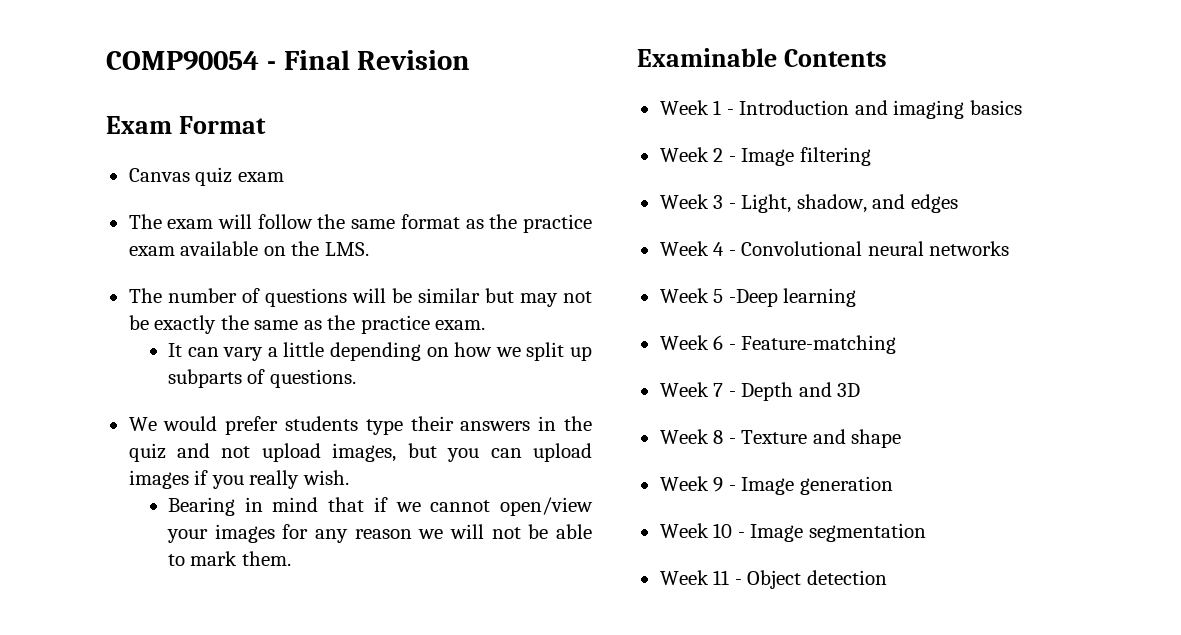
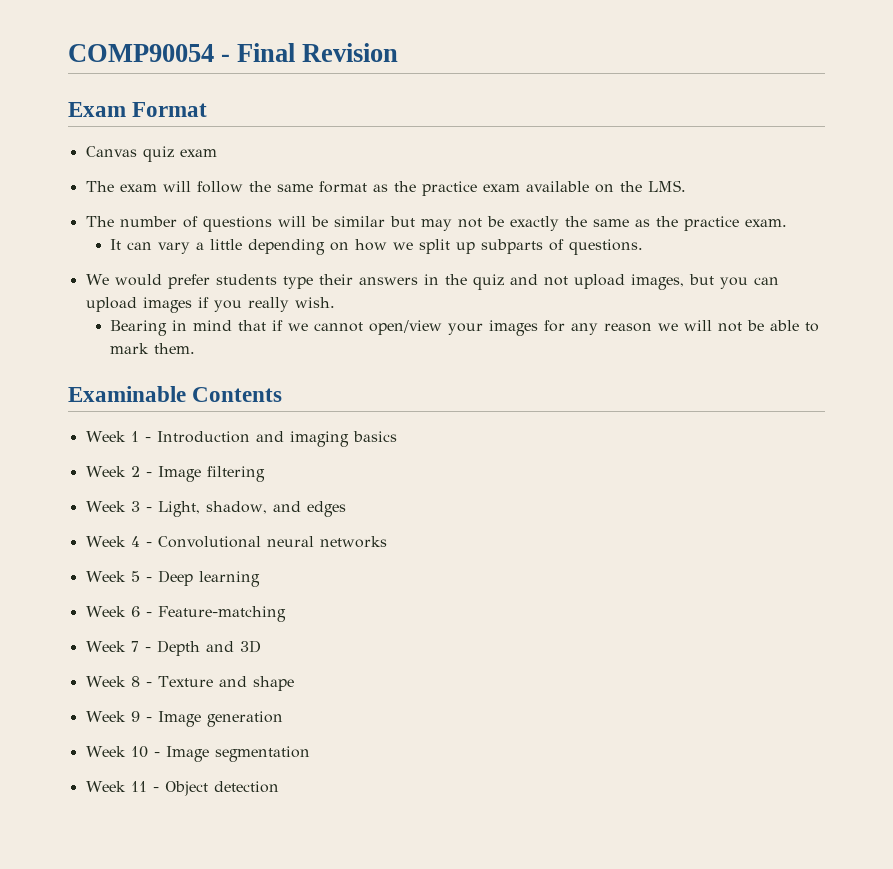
[728,289,778,307] -Deep -> [145,570,193,586] - Deep

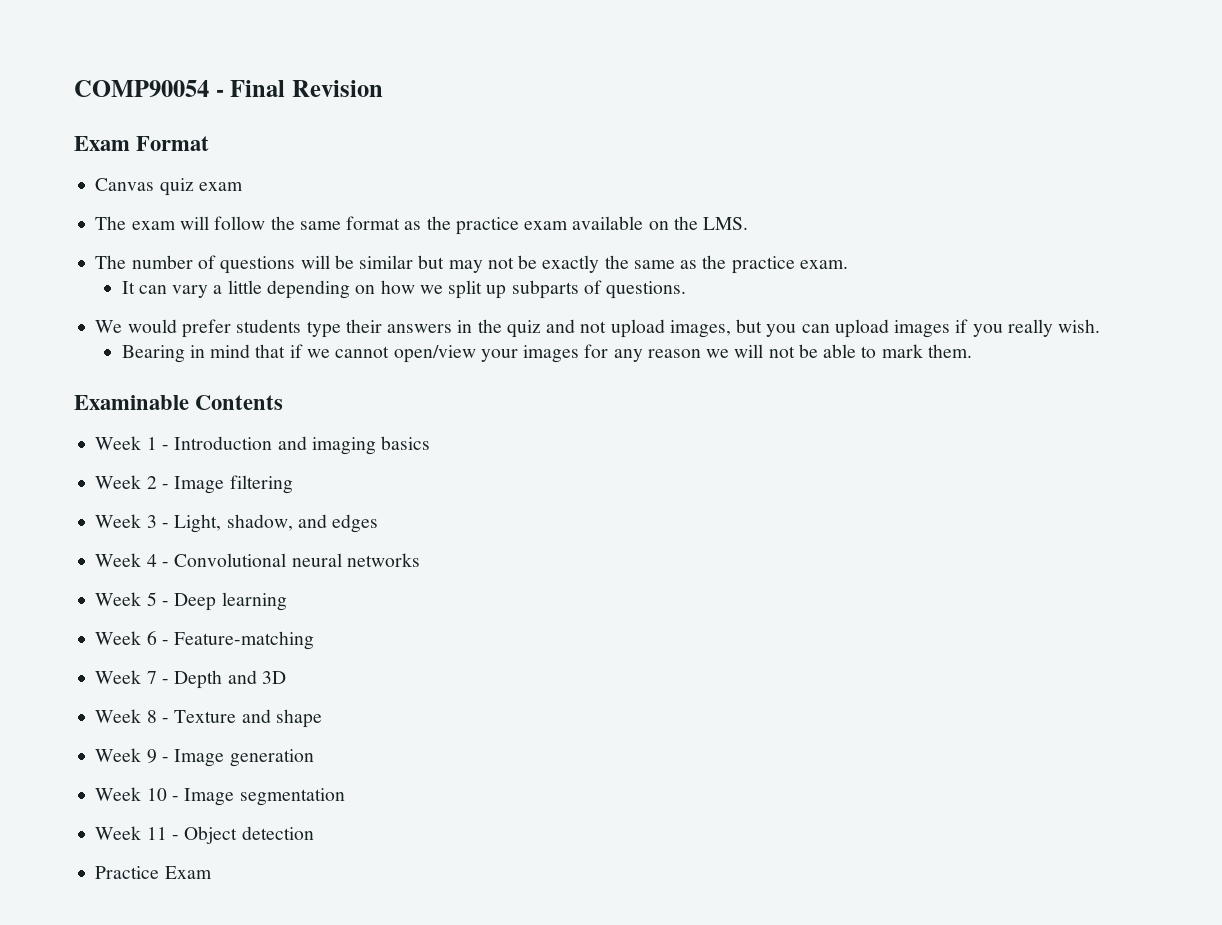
(279, 787) none -> [95,866,212,879] // Practice Exam

